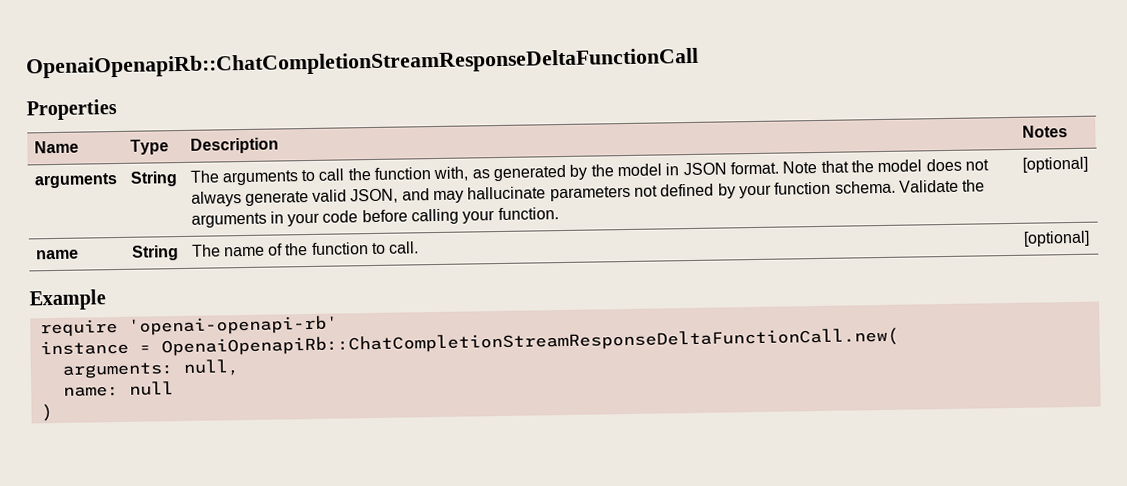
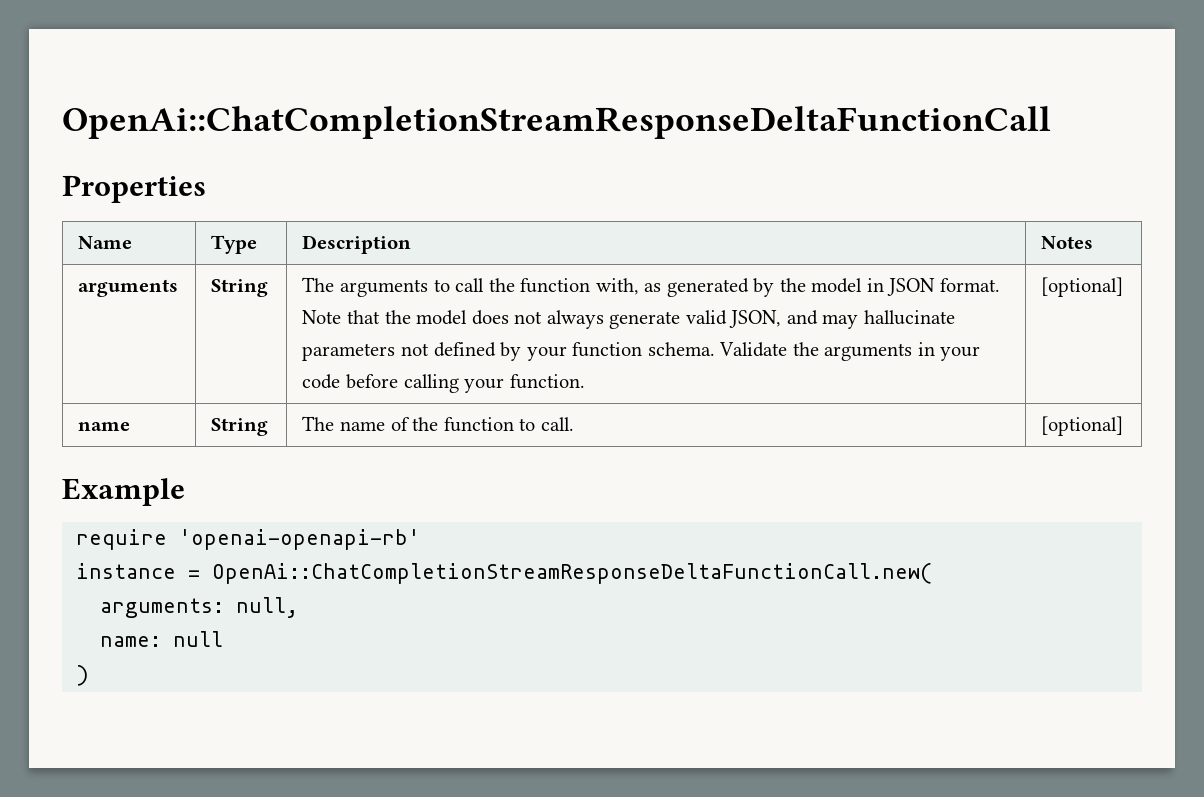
[26,47,699,79] OpenaiOpenapiRb::ChatCompletionStreamResponseDeltaFunctionCall -> [62,106,1051,139] OpenAi::ChatCompletionStreamResponseDeltaFunctionCall
[160,327,899,357] OpenaiOpenapiRb::ChatCompletionStreamResponseDeltaFunctionCall.new( -> [211,563,932,584] OpenAi::ChatCompletionStreamResponseDeltaFunctionCall.new(

